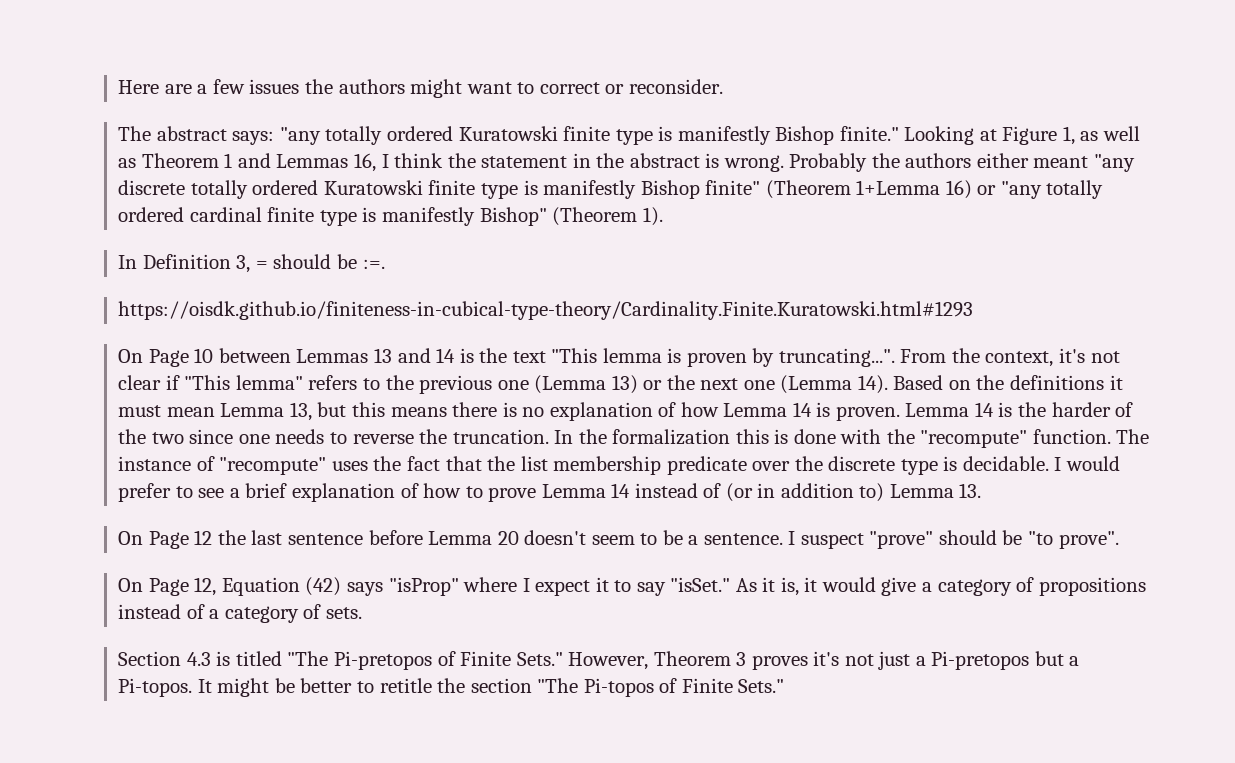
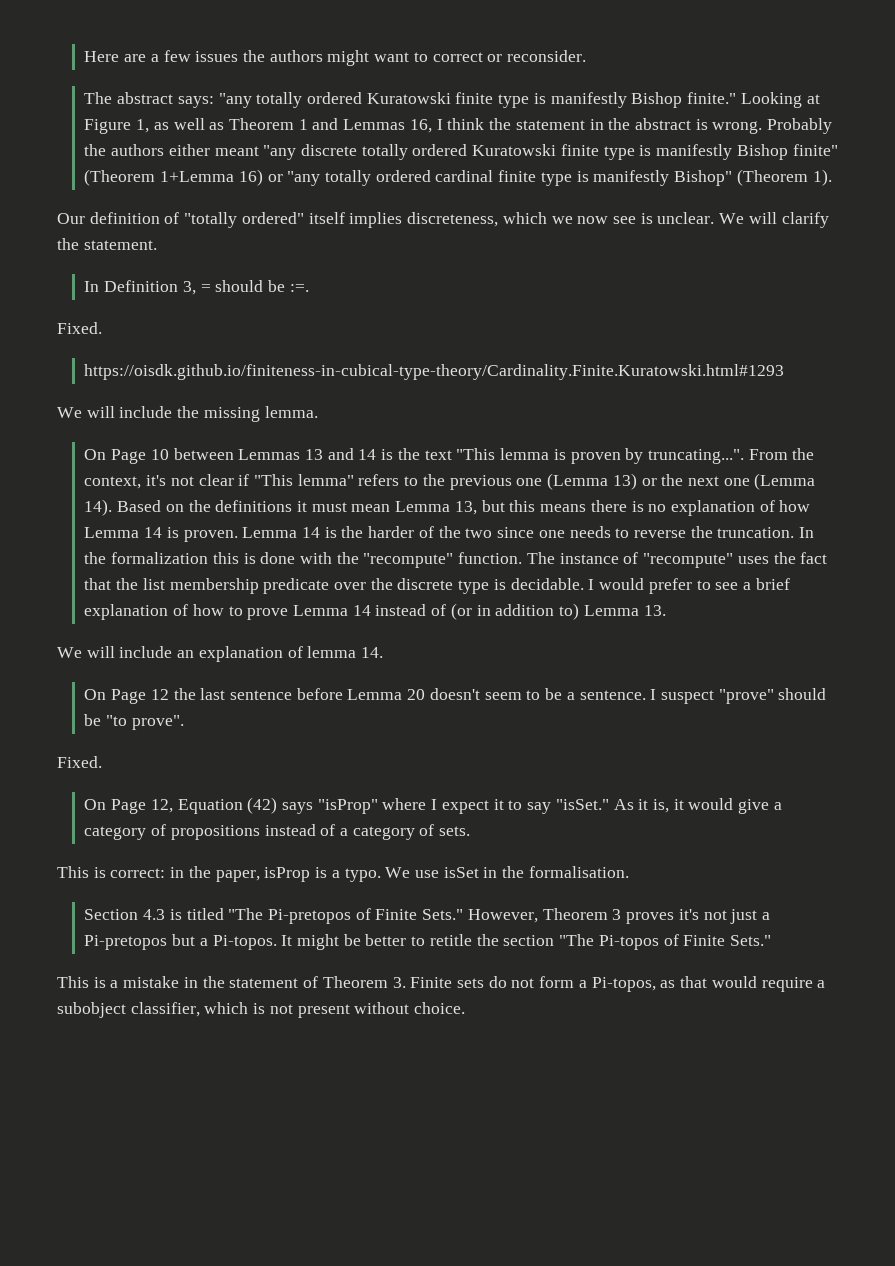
(663, 216) none -> [57,212,829,228] [57,238,157,250] // Our definition of "totally ordered" itself implies discreteness, which we now see is unclear. We will clarify the statement.
(385, 264) none -> [57,322,102,334] // Fixed.
(974, 310) none -> [57,406,318,422] // We will include the missing lemma.
(982, 490) none -> [57,646,384,662] // We will include an explanation of lemma 14.
(1119, 540) none -> [57,756,102,768] // Fixed.
(362, 613) none -> [57,866,629,882] // This is correct: in the paper, isProp is a typo. We use isSet in the formalisation.
(785, 686) none -> [57,976,826,992] [57,1002,466,1018] // This is a mistake in the statement of Theorem 3. Finite sets do not form a Pi-topos, as that would require a subobject classifier, which is not present without choice.

